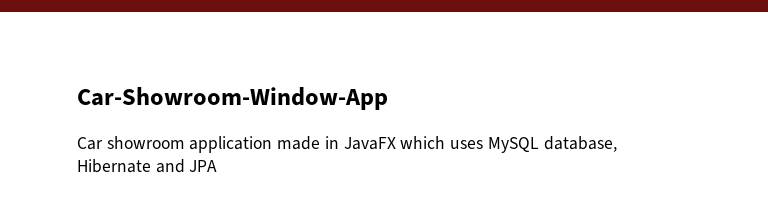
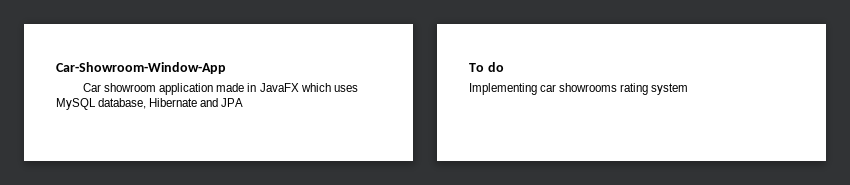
(218, 166) none -> [469,62,504,72] [469,83,689,95] // To do // Implementing car showrooms rating system

